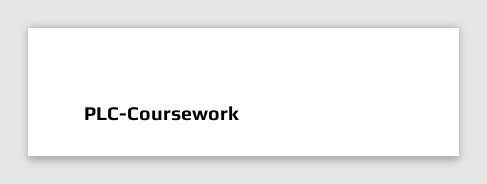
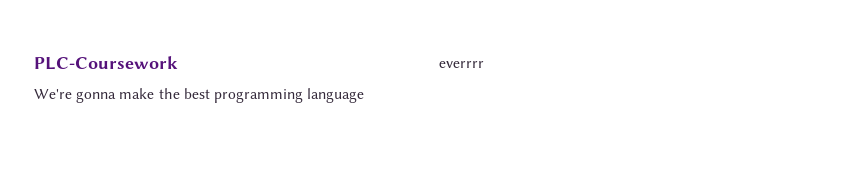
(239, 113) none -> [34,88,365,103] [439,61,484,68] // We're gonna make the best programming language everrrr

